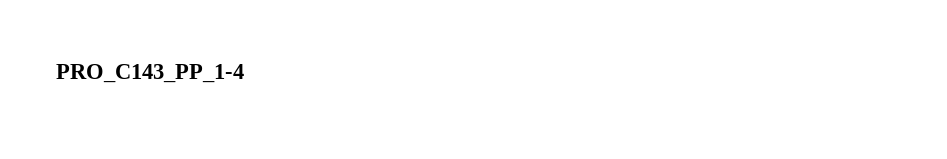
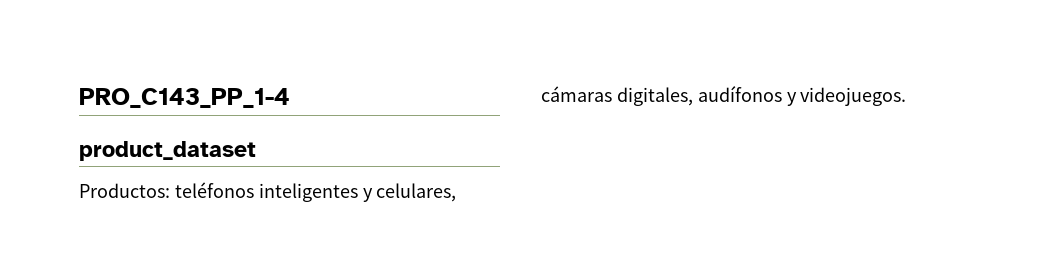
(244, 73) none -> [79,141,256,161] [79,182,457,202] [541,86,907,106] // product_dataset // Productos: teléfonos inteligentes y celulares, cámaras digitales, audífonos y videojuegos.

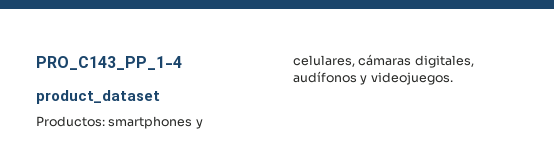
[174,182,358,202] teléfonos inteligentes -> [108,116,193,129] smartphones

